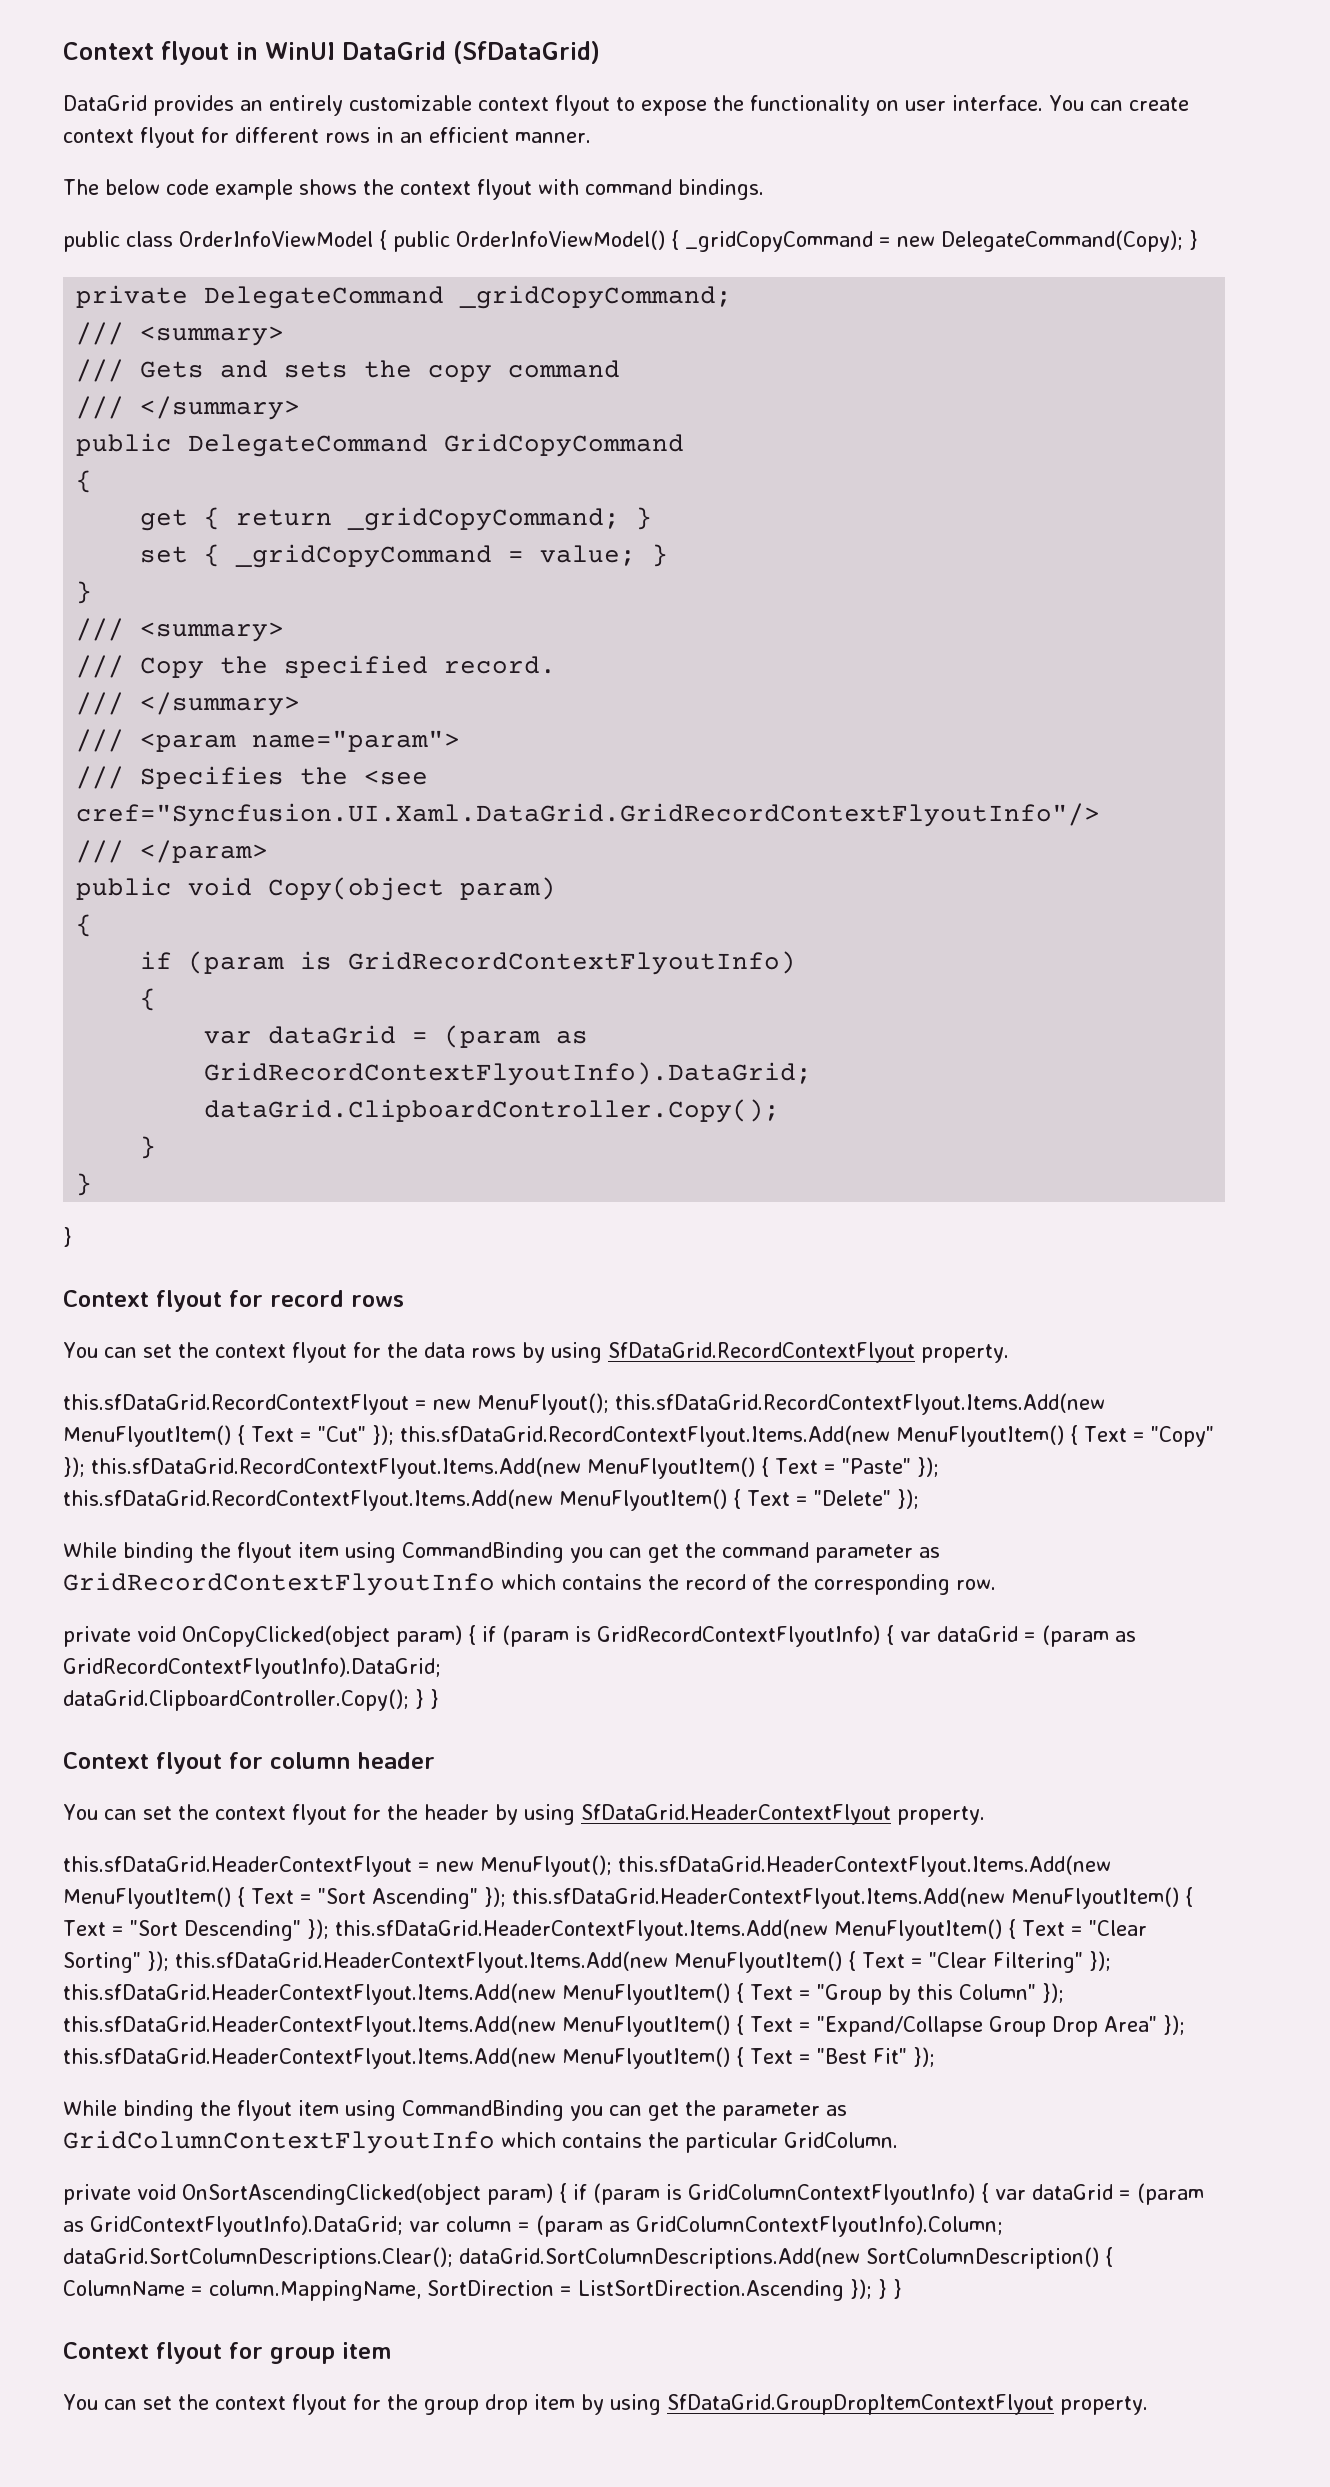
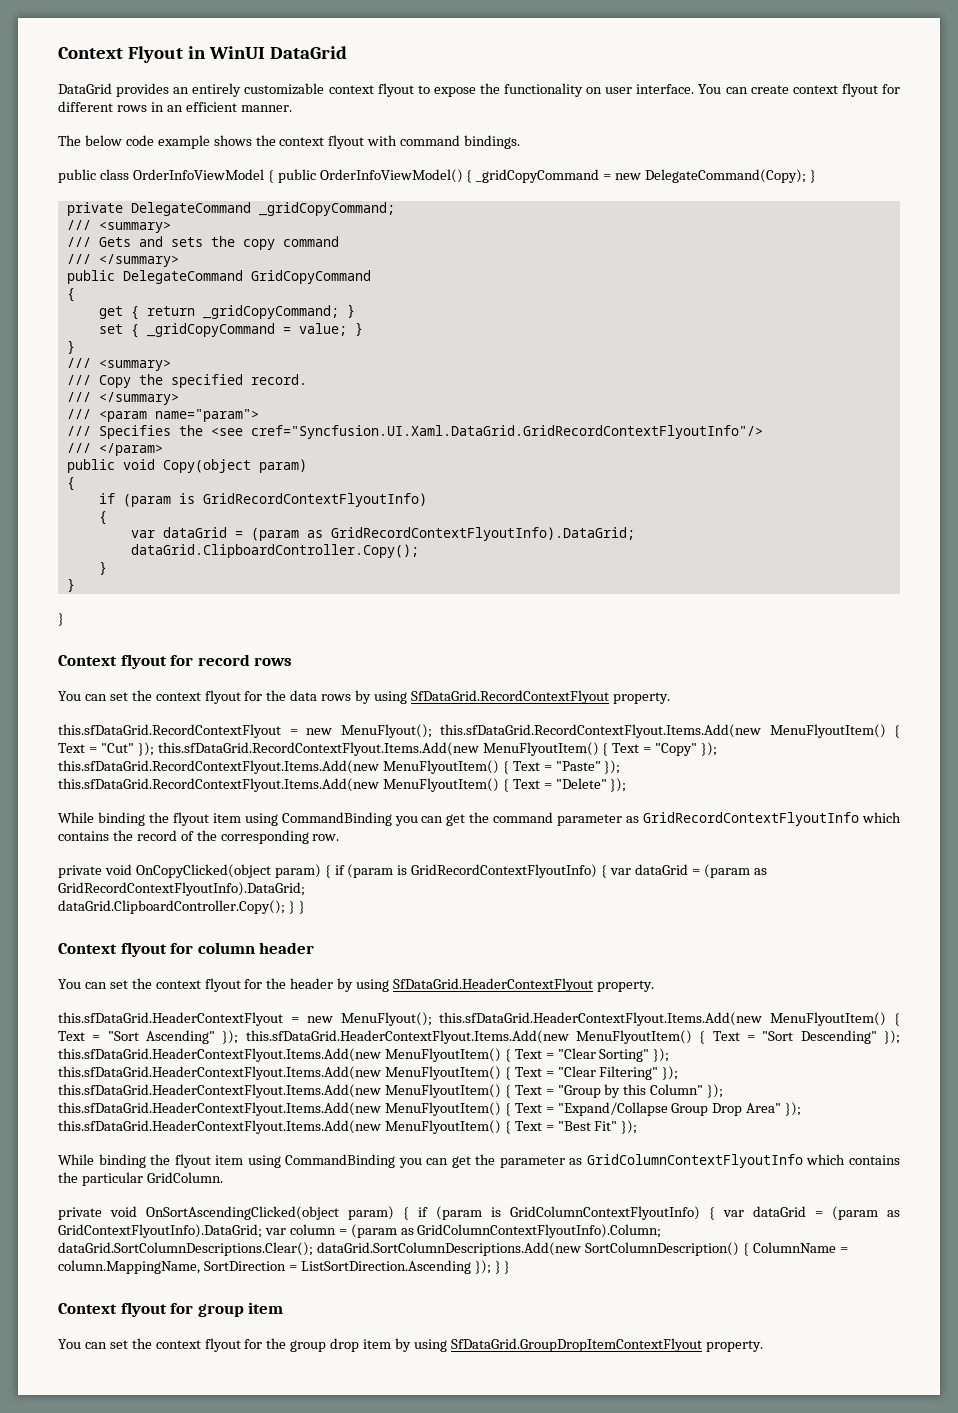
[63,41,229,65] Context flyout -> [58,46,183,63] Context Flyout
[453,41,600,64] (SfDataGrid) -> (347, 52) none

